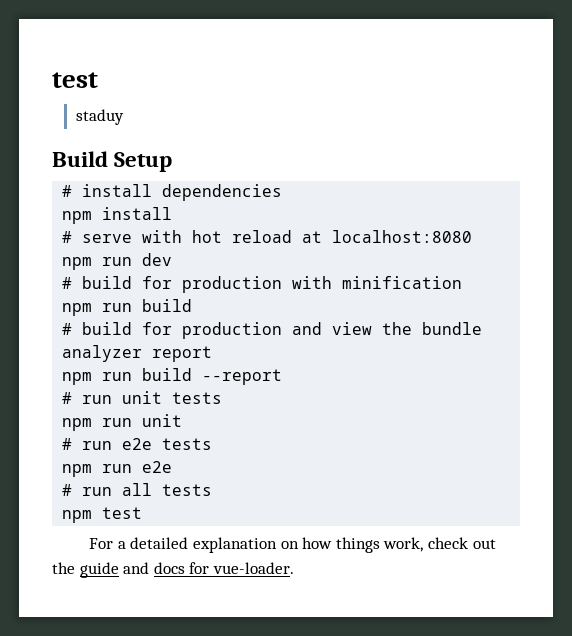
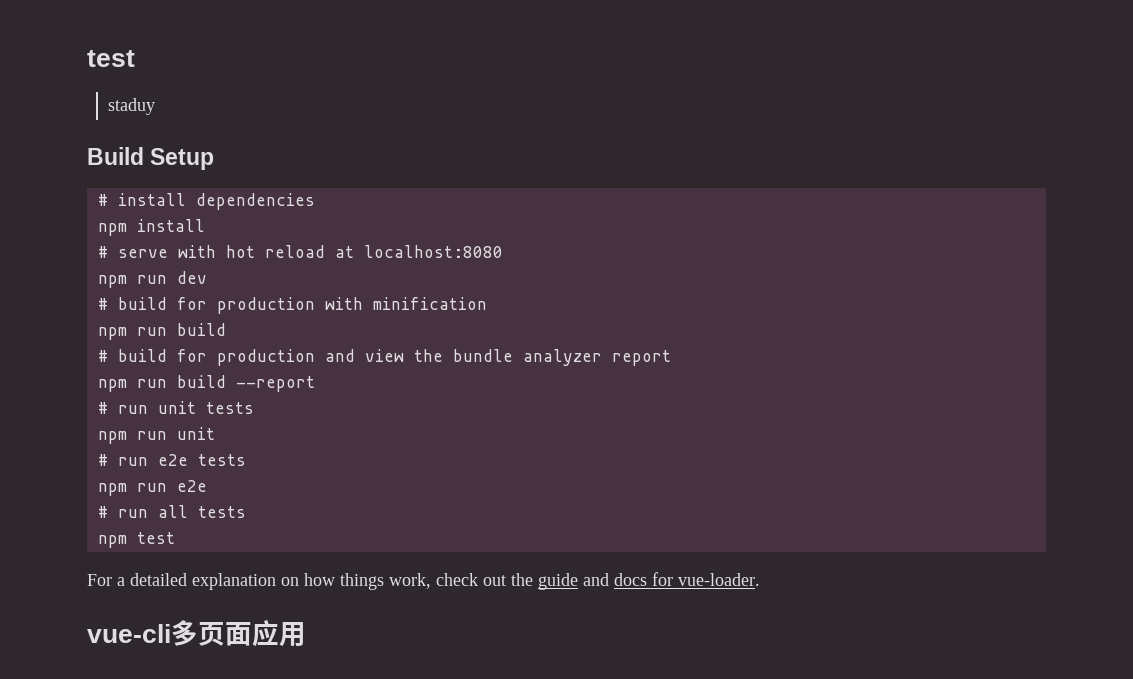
(294, 568) none -> [87,620,306,647] // vue-cli多页面应用

